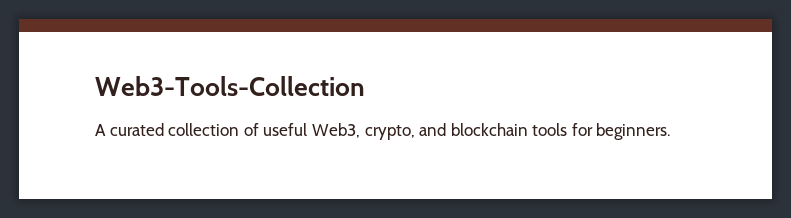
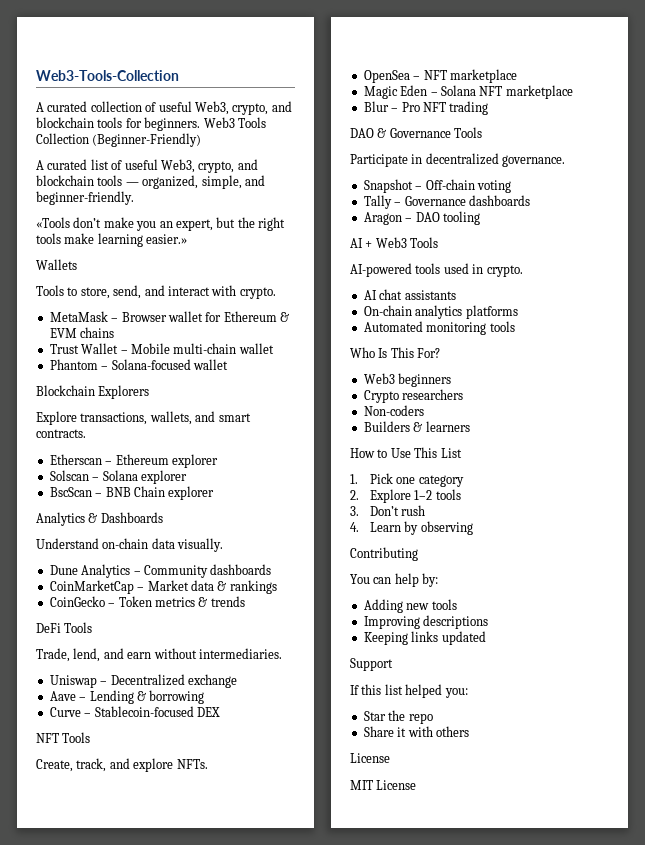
(671, 131) none -> [203,117,266,128] [36,133,202,147] [36,159,258,173] [36,175,265,189] [36,191,134,205] [36,217,285,231] [36,233,188,247] [36,259,77,270] [36,285,276,299] [49,311,289,322] [49,327,115,338] [49,343,274,354] [49,359,228,370] [36,385,150,399] [36,411,251,425] [36,429,86,438] [49,454,218,468] [49,470,187,484] [49,486,215,500] [36,512,163,526] [36,538,224,552] [49,564,272,578] [49,580,277,594] [49,596,245,607] [36,622,93,633] [36,648,282,662] [49,674,237,688] [49,690,205,704] [49,706,220,717] [36,732,91,743] [36,758,208,772] [363,69,517,83] [363,85,573,99] [363,101,489,115] [350,127,483,138] [350,153,566,167] [363,179,511,193] [363,195,530,209] [363,211,480,225] [350,237,439,248] [350,263,523,277] [363,289,456,300] [363,305,518,319] [363,321,515,335] [350,347,441,358] [363,373,452,387] [363,389,464,403] [363,405,424,416] [363,421,470,432] [350,447,462,458] [350,473,464,487] [350,489,461,503] [350,505,426,516] [350,521,473,535] [350,547,418,561] [350,573,439,587] [363,599,457,613] [363,615,489,629] [363,631,486,645] [350,658,393,671] [350,684,468,698] [363,710,433,724] [363,726,469,737] [350,753,390,763] [350,780,417,790] Web3 Tools Collection (Beginner-Friendly) // A curated list of useful Web3, crypto, and blockchain tools — organized, simple, and beginner-friendly. // «Tools don’t make you an expert, but the right tools make learning easier.» // Wallets // Tools to store, send, and interact with crypto. // MetaMask – Browser wallet for Ethereum & EVM chains // Trust Wallet – Mobile multi-chain wallet // Phantom – Solana-focused wallet // Blockchain Explorers // Explore transactions, wallets, and smart contracts. // Etherscan – Ethereum explorer // Solscan – Solana explorer // BscScan – BNB Chain explorer // Analytics & Dashboards // Understand on-chain data visually. // Dune Analytics – Community dashboards // CoinMarketCap – Market data & rankings // CoinGecko – Token metrics & trends // DeFi Tools // Trade, lend, and earn without intermediaries. // Uniswap – Decentralized exchange // Aave – Lending & borrowing // Curve – Stablecoin-focused DEX // NFT Tools // Create, track, and explore NFTs. // OpenSea – NFT marketplace // Magic Eden – Solana NFT marketplace // Blur – Pro NFT trading // DAO & Governance Tools // Participate in decentralized governance. // Snapshot – Off-chain voting // Tally – Governance dashboards // Aragon – DAO tooling // AI + Web3 Tools // AI-powered tools used in crypto. // AI chat assistants // On-chain analytics platforms // Automated monitoring tools // Who Is This For? // Web3 beginners // Crypto researchers // Non-coders // Builders & learners // How to Use This List // 1. Pick one category // 2. Explore 1–2 tools // 3. Don’t rush // 4. Learn by observing // Contributing // You can help by: // Adding new tools // Improving descriptions // Keeping links updated // Support // If this list helped you: // Star the repo // Share it with others // License // MIT License

